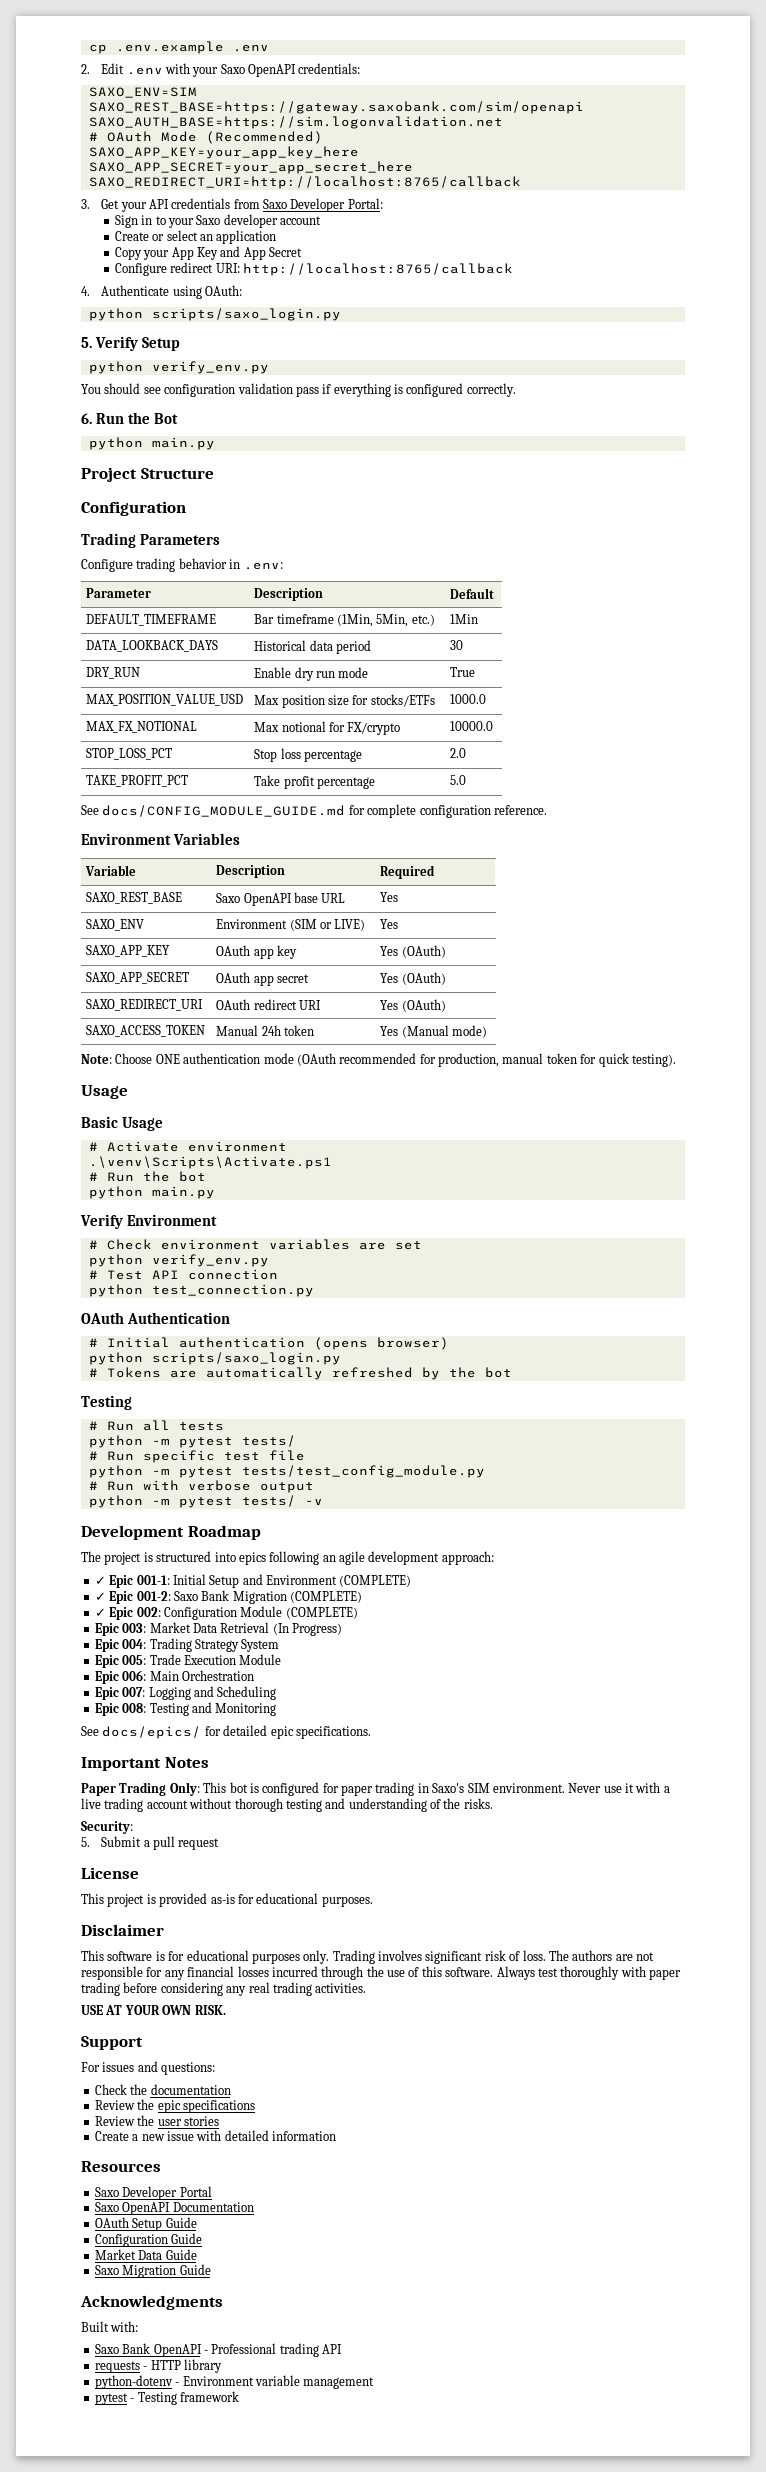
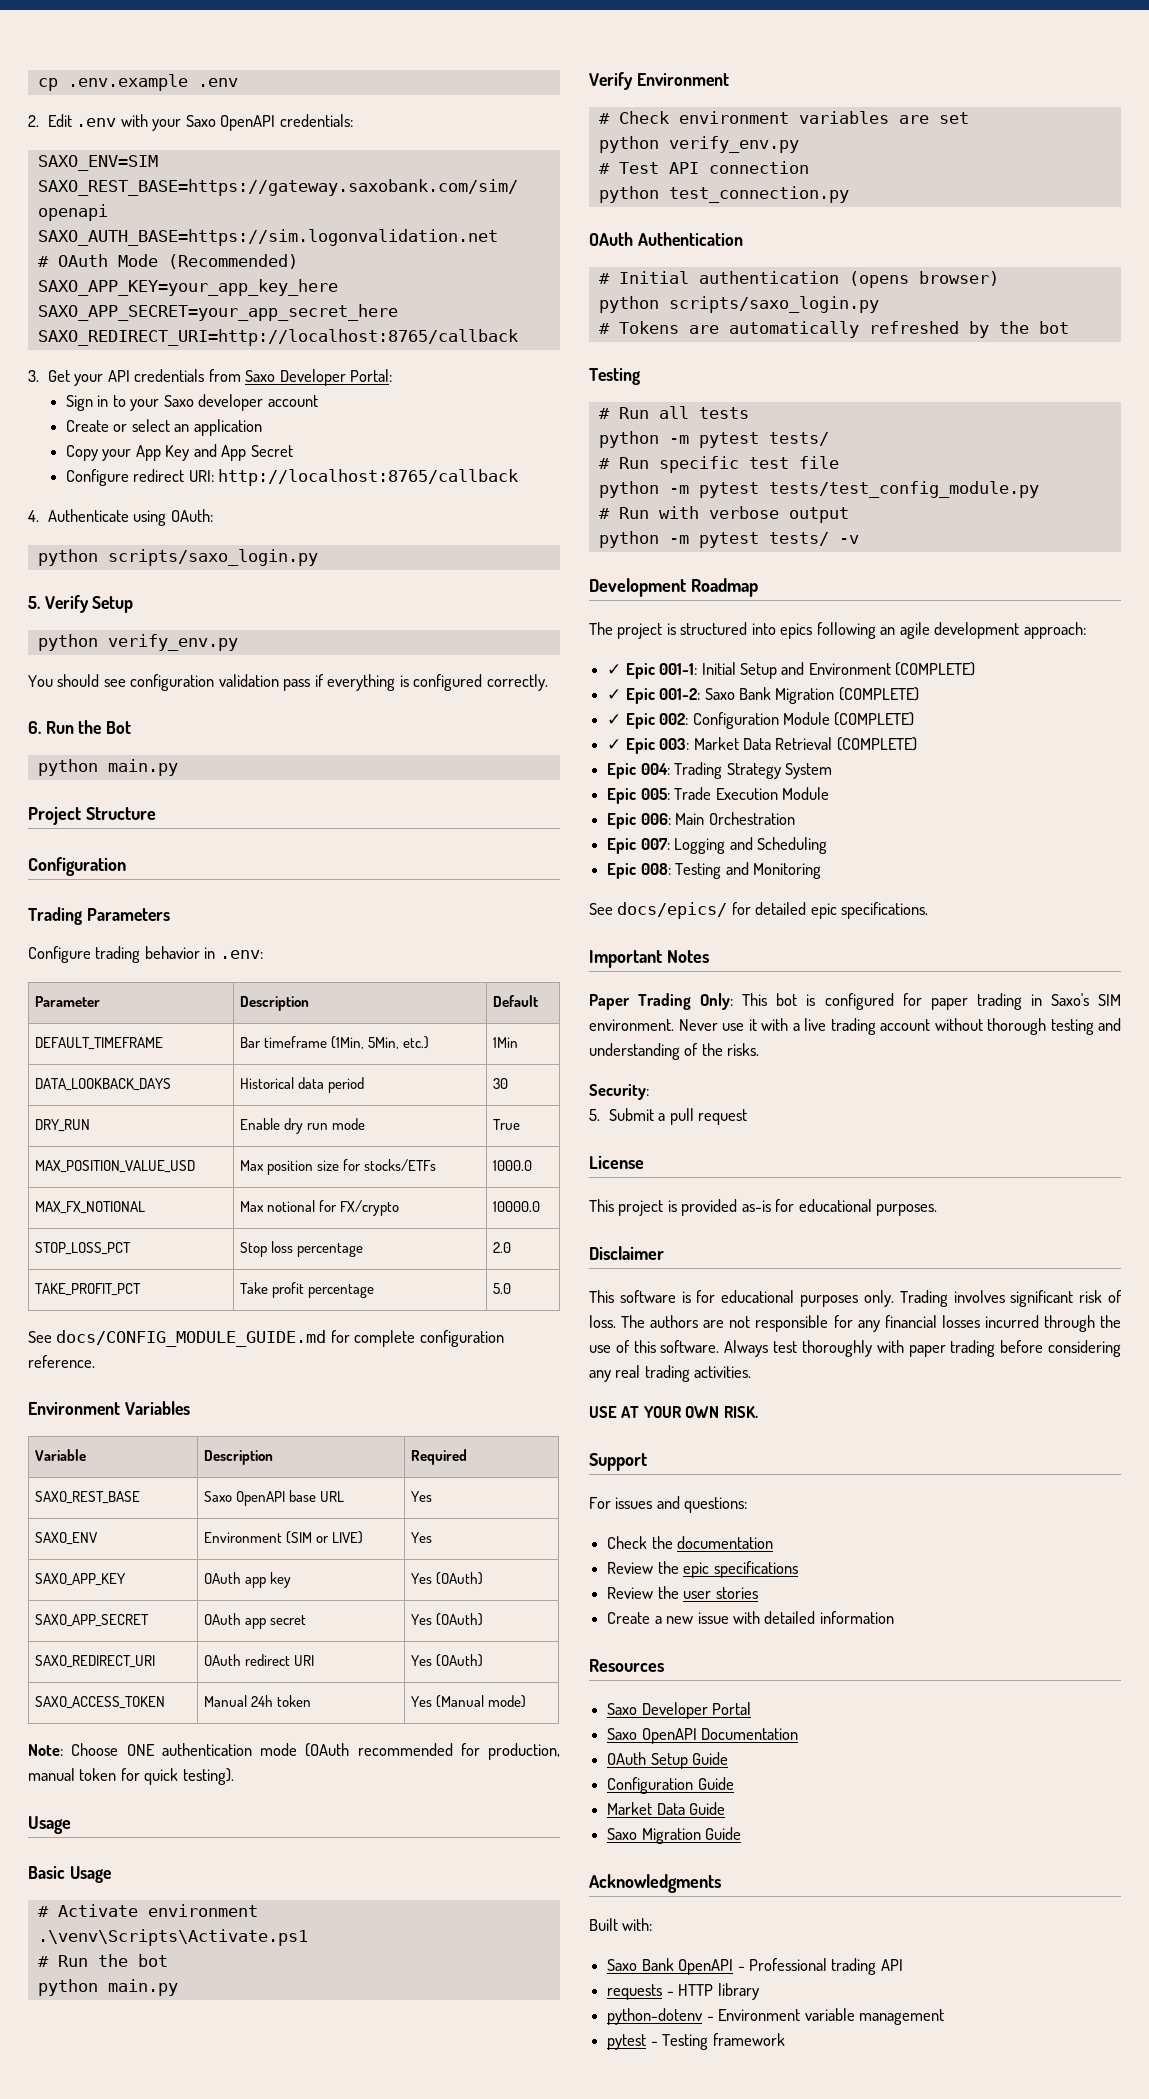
(358, 1613) none -> [607,739,622,750] ✓
[272,1623,342,1636] (In Progress) -> [836,737,917,751] (COMPLETE)

